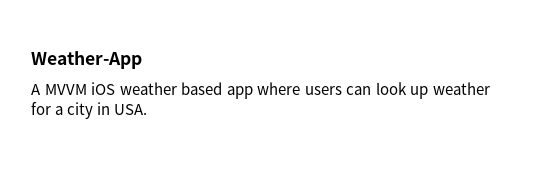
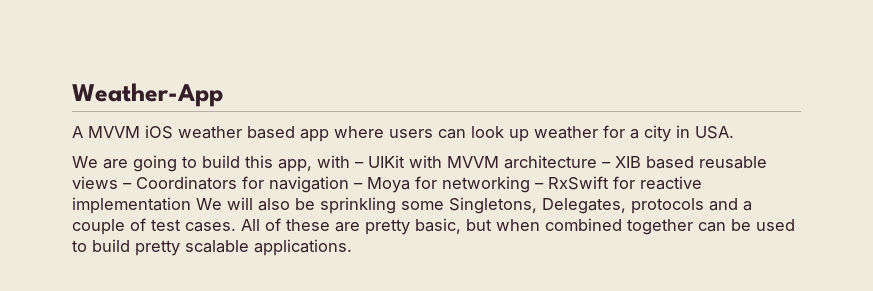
(148, 109) none -> [72,155,767,172] [72,176,702,193] [72,197,752,214] [72,218,795,235] [72,239,352,256] // We are going to build this app, with – UIKit with MVVM architecture – XIB based reusable views – Coordinators for navigation – Moya for networking – RxSwift for reactive implementation We will also be sprinkling some Singletons, Delegates, protocols and a couple of test cases. All of these are pretty basic, but when combined together can be used to build pretty scalable applications.

